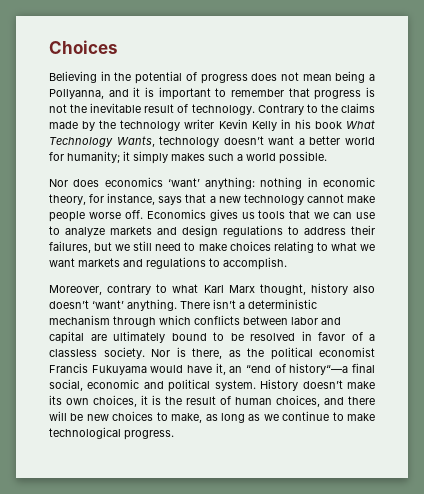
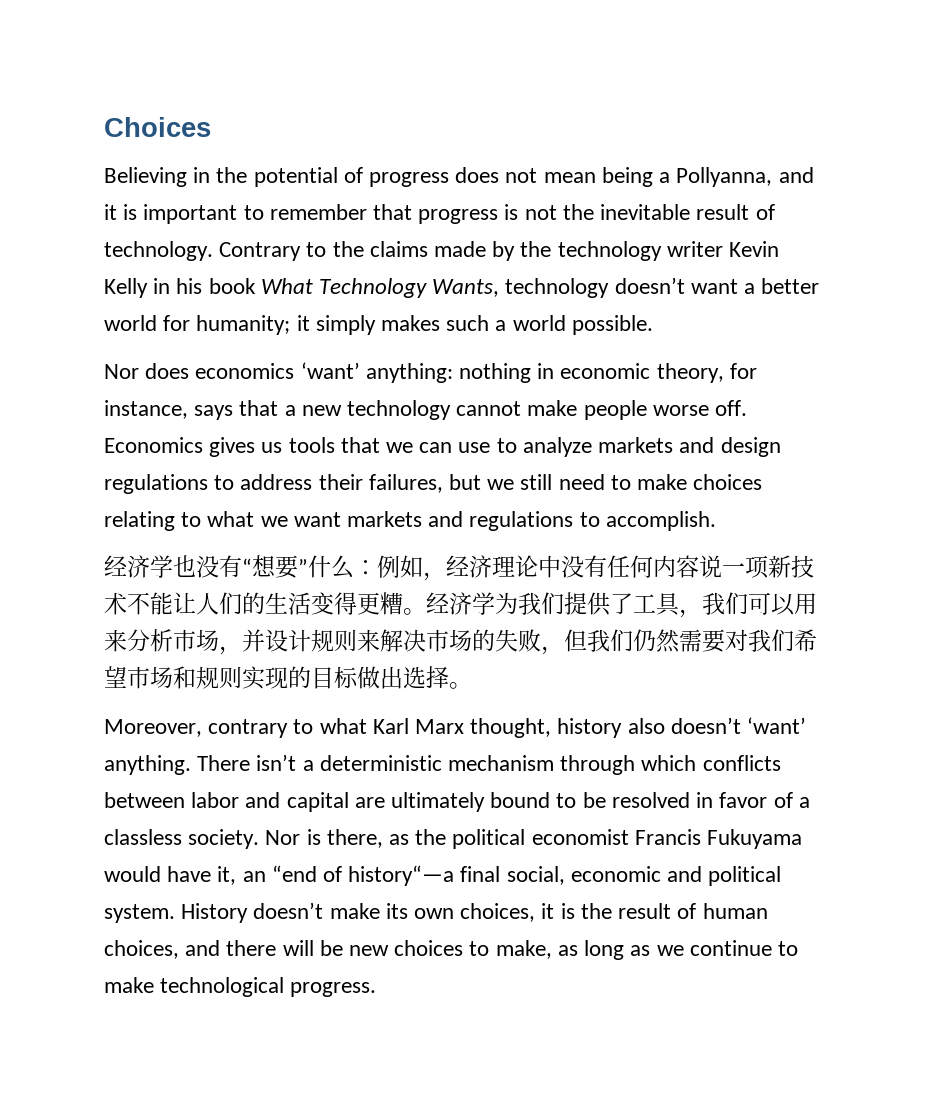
(287, 263) none -> [104,555,814,581] [104,592,817,618] [104,629,817,655] [104,666,472,690] // 经济学也没有“想要”什么：例如，经济理论中没有任何内容说一项新技术不能让人们的生活变得更糟。经济学为我们提供了工具，我们可以用来分析市场，并设计规则来解决市场的失败，但我们仍然需要对我们希望市场和规则实现的目标做出选择。

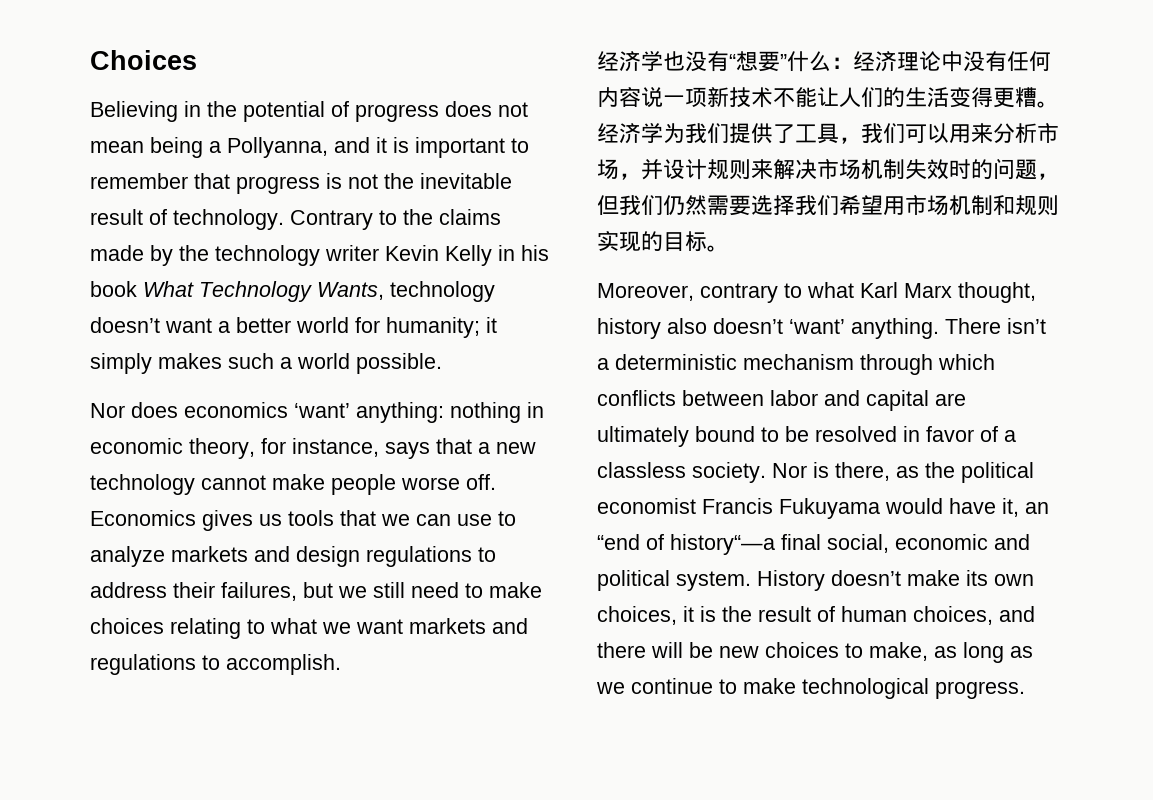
[377,555,446,581] 例如， -> (853, 63) none
[472,629,541,652] 的失败 -> [861,158,1037,180] 机制失效时的问题
[725,629,748,651] 对 -> [751,195,795,215] 选择
[127,666,173,689] 市场 -> [883,195,993,215] 用市场机制
[357,666,449,689] 做出选择 -> (707, 241) none

